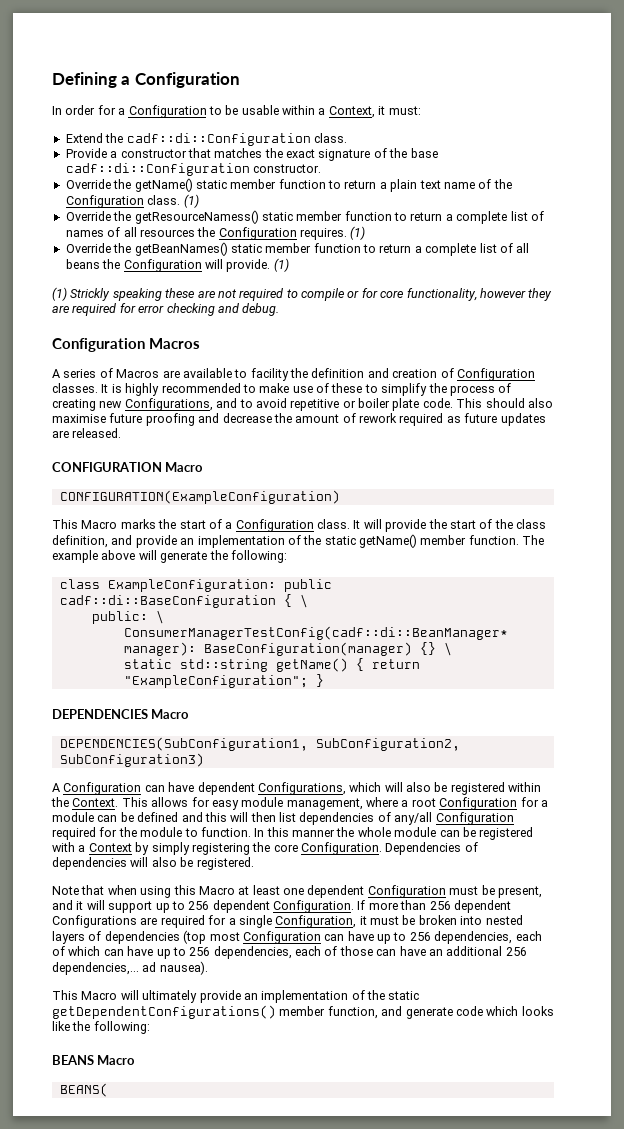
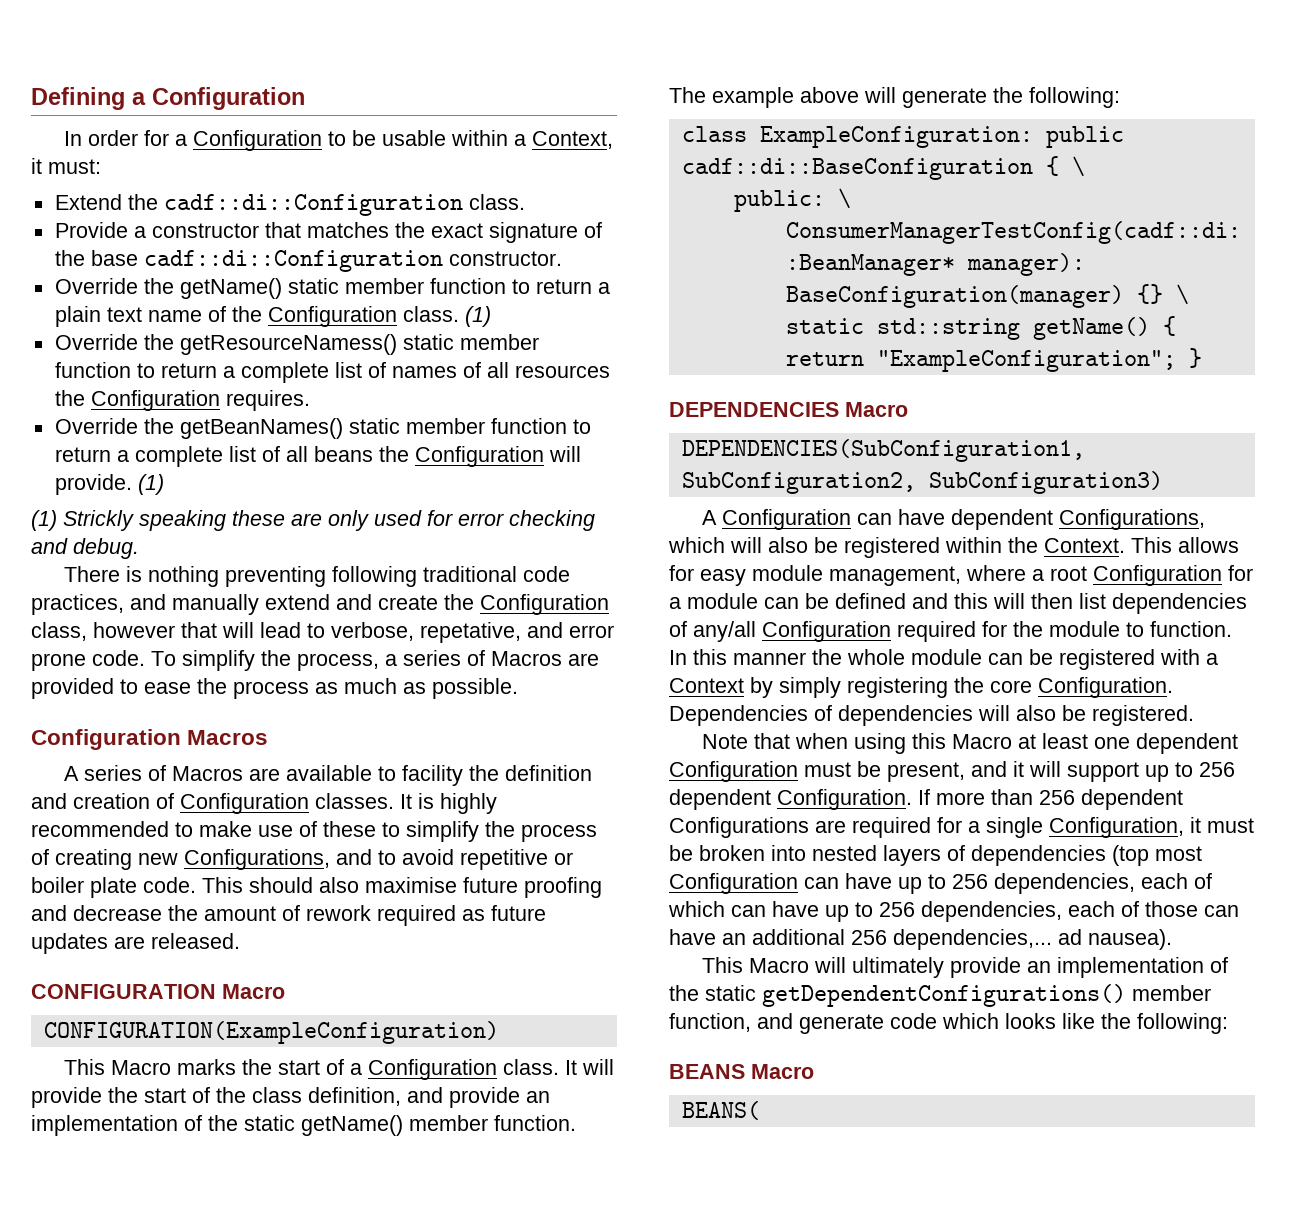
[350,226,366,240] (1) -> (310, 400) none
[217,288,553,301] [52,303,117,316] not required to compile or for core functionality, however they are required -> [328,510,422,531] only used
(280, 309) none -> [63,566,570,587] [31,594,609,615] [31,622,614,643] [31,650,599,671] [31,678,518,699] // There is nothing preventing following traditional code practices, and manually extend and create the Configuration class, however that will lead to verbose, repetative, and error prone code. To simplify the process, a series of Macros are provided to ease the process as much as possible.

